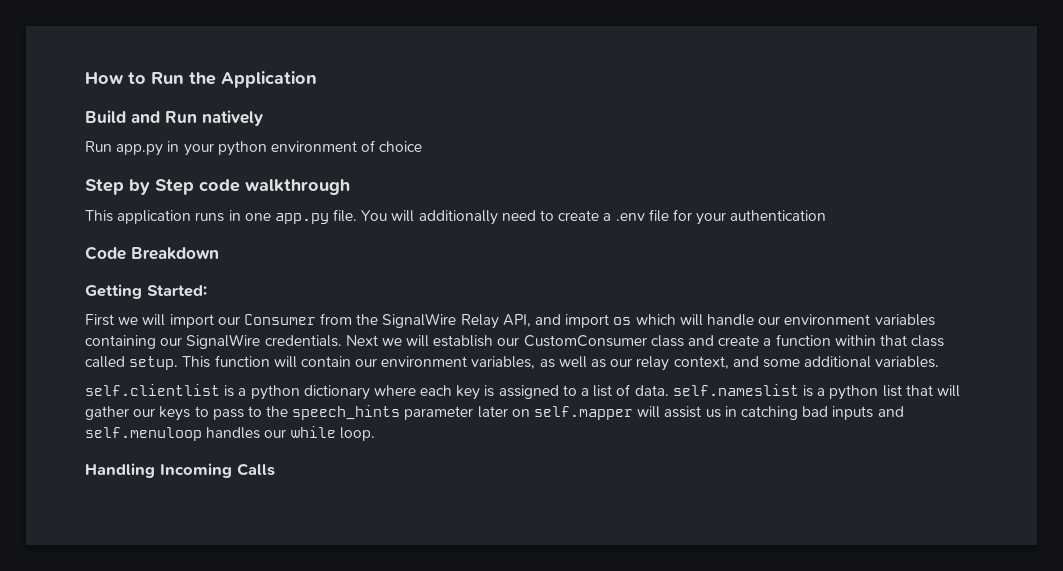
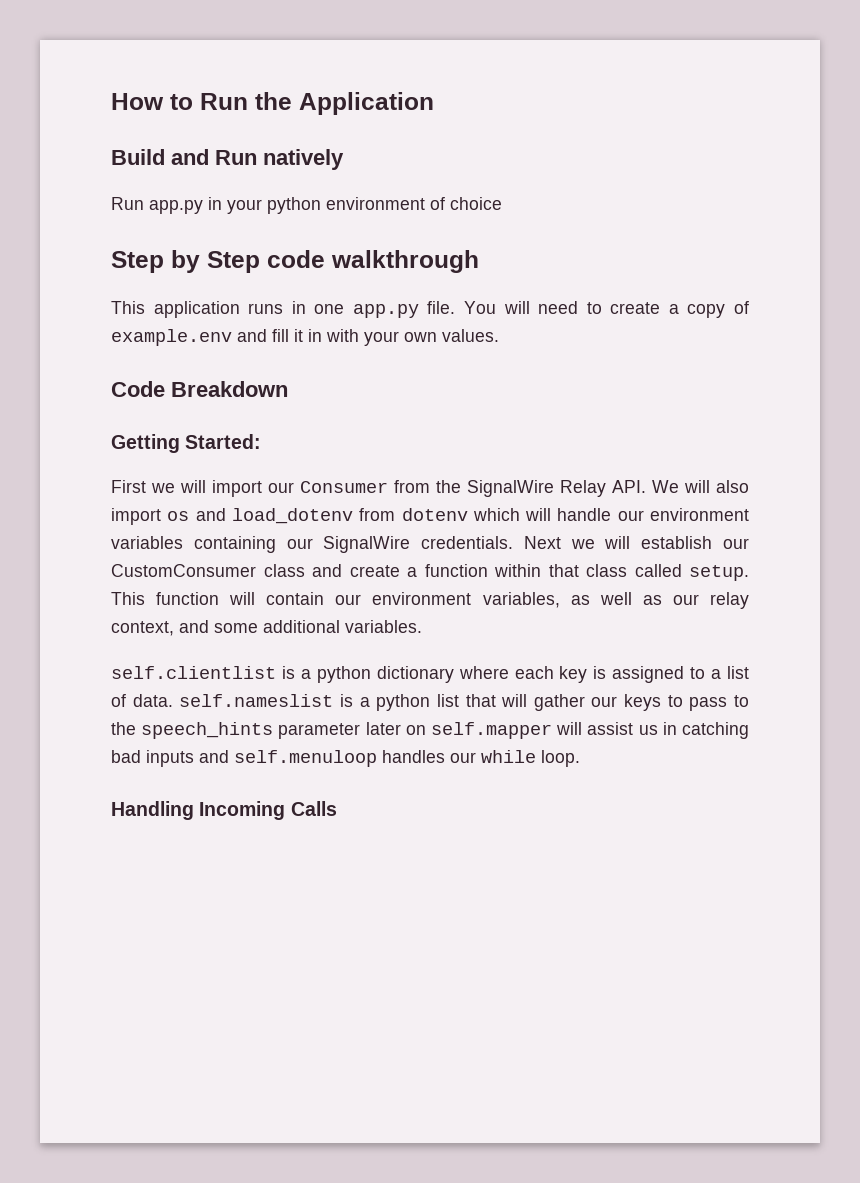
[418,210,498,225] additionally -> (530, 307) none
[615,209,827,225] .env file for your authentication -> [687,301,749,318] [111,329,499,346] copy of example.env and fill it in with your own values.
[502,314,632,328] API, and import os -> [612,480,749,493] [111,508,468,525] API. We will also import os and load_dotenv from dotenv

